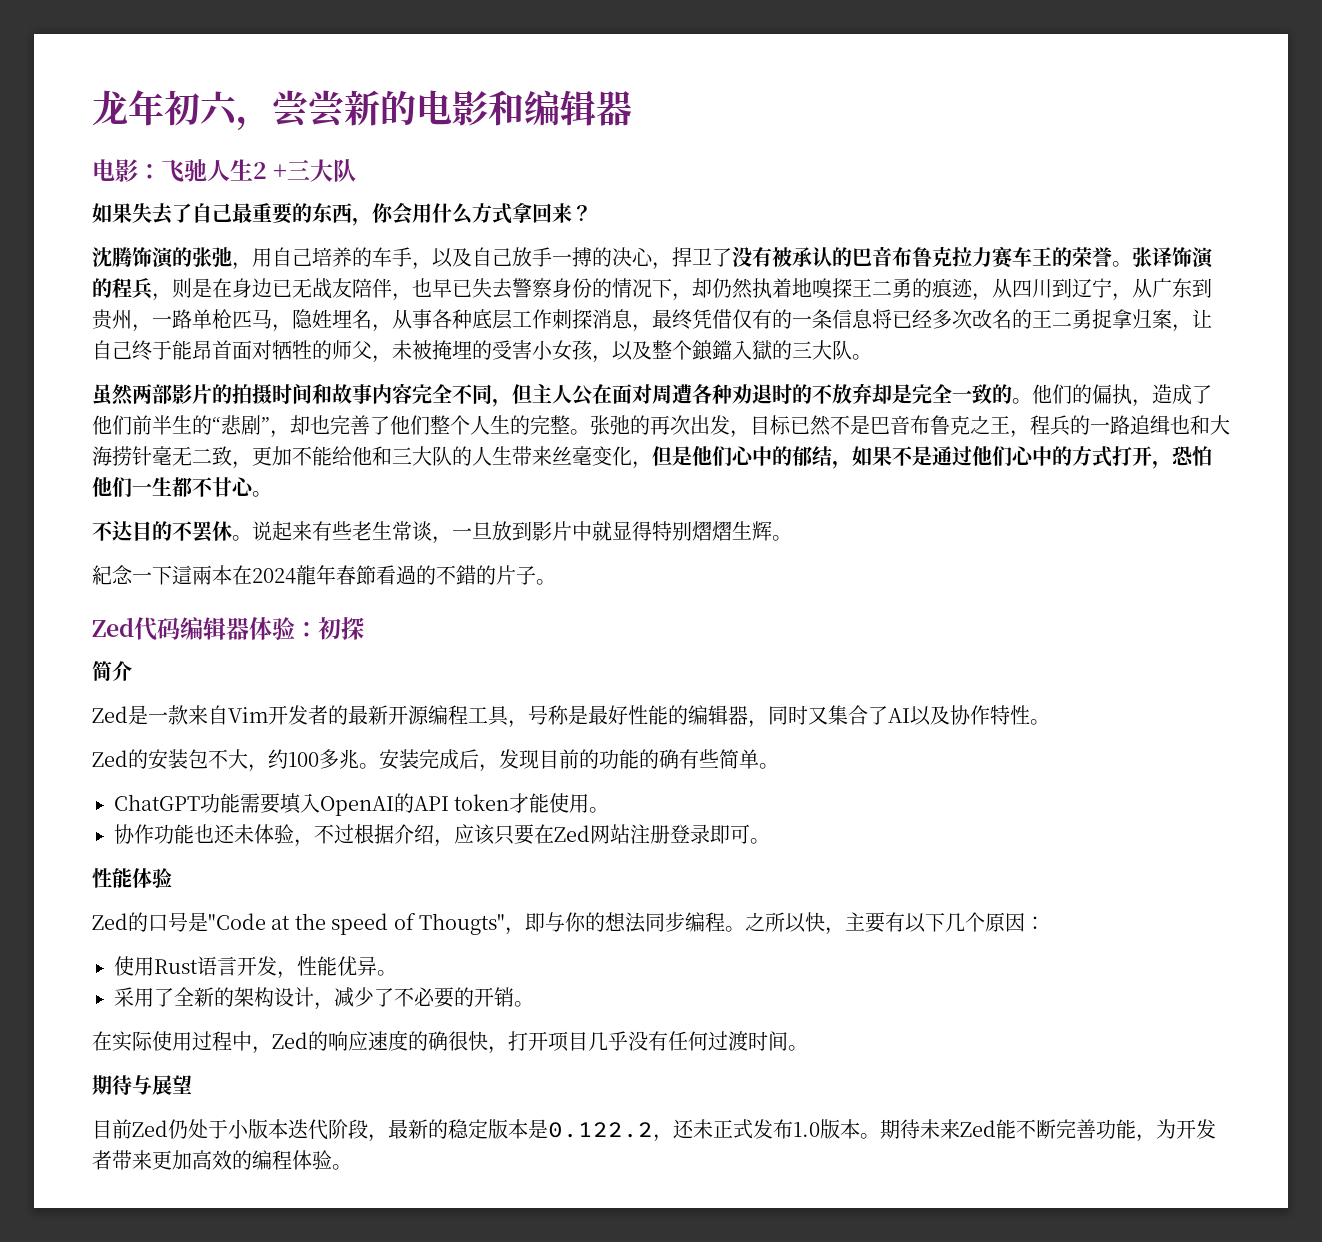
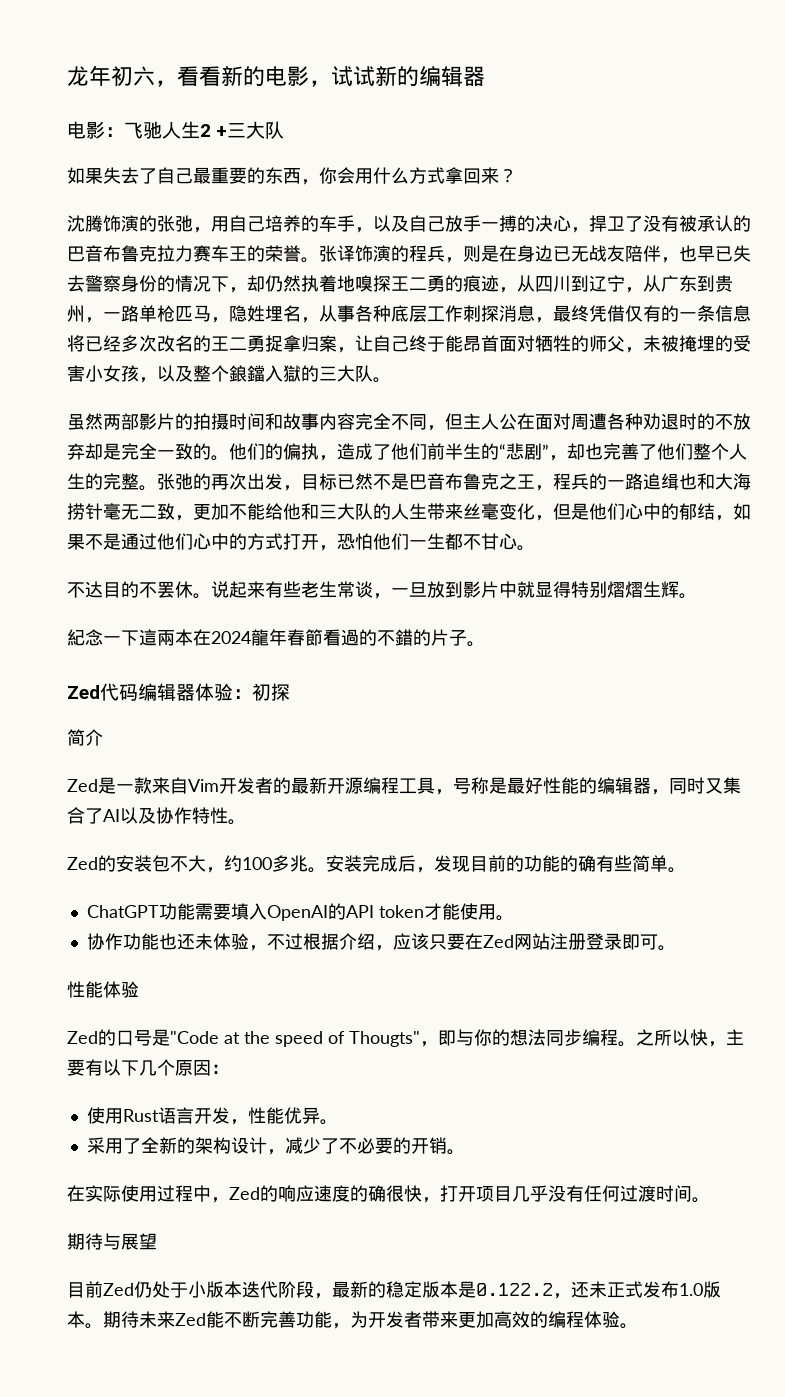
[272,90,344,128] 尝尝 -> [177,66,221,86] 看看
[488,90,524,126] 和 -> [309,66,419,87] ，试试新的

